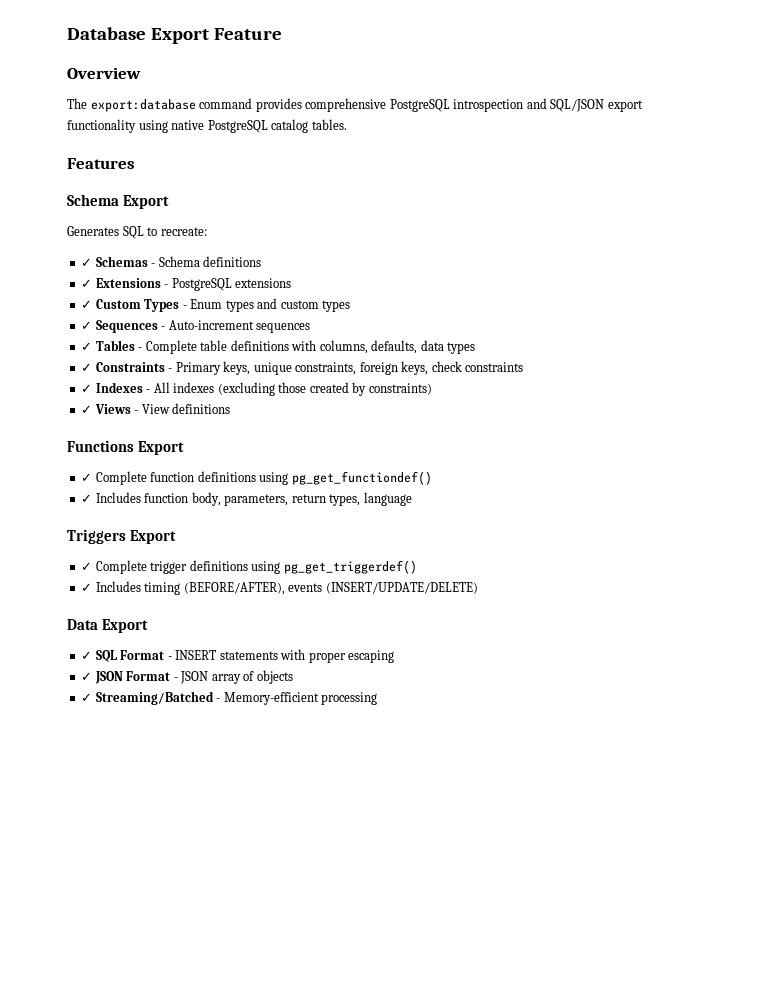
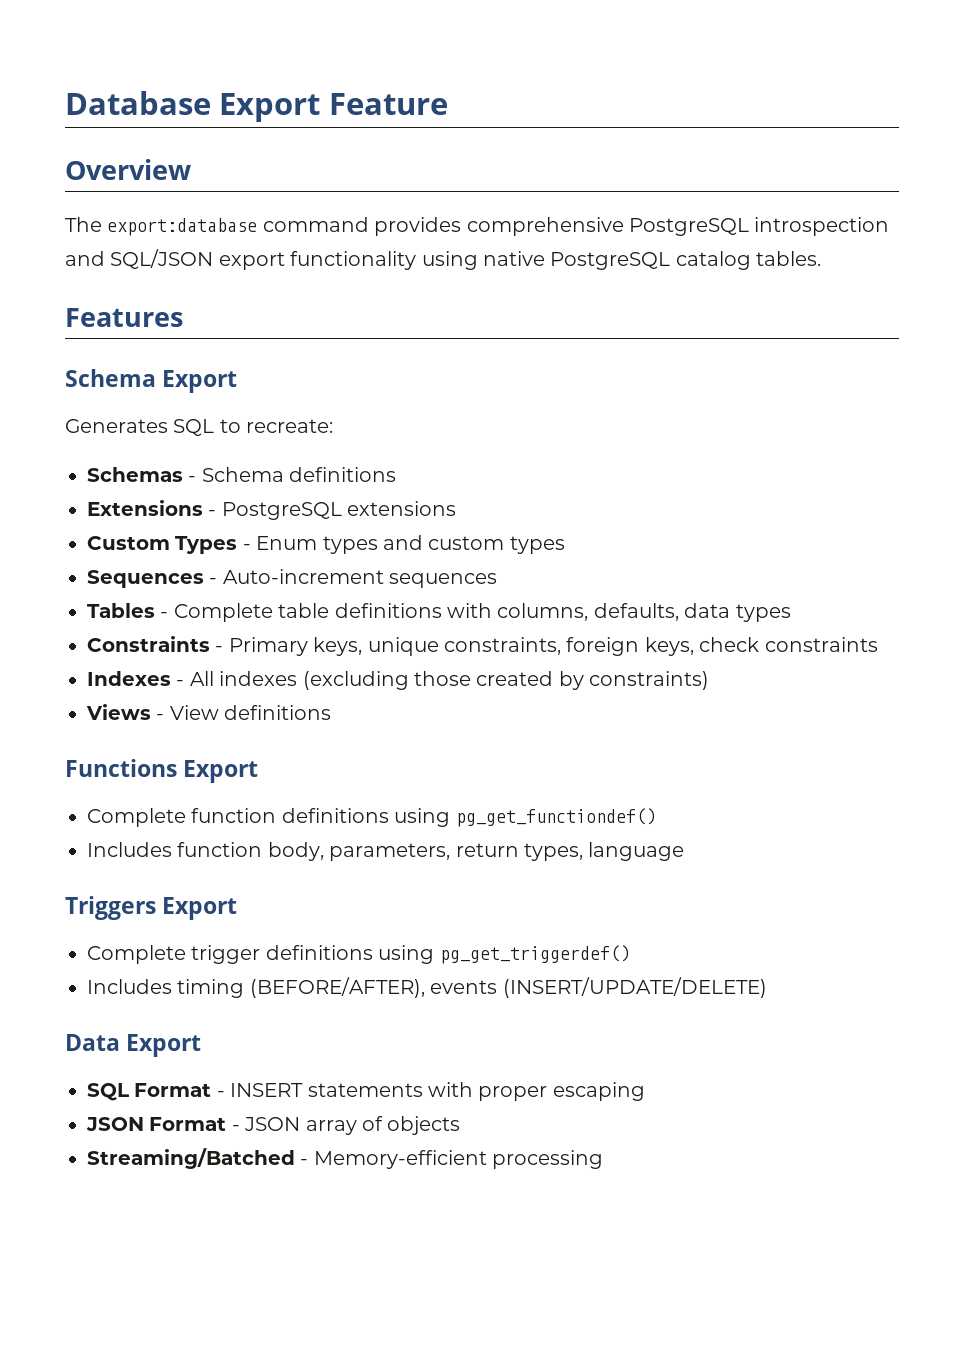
[81,258,93,267] ✓ -> (334, 426) none
[81,279,93,288] ✓ -> (397, 474) none
[81,300,93,309] ✓ -> (457, 508) none
[81,321,93,330] ✓ -> (565, 545) none
[81,342,93,351] ✓ -> (498, 580) none
[81,363,93,372] ✓ -> (791, 613) none
[81,384,93,393] ✓ -> (878, 644) none
[81,405,93,414] ✓ -> (710, 680) none
[81,473,93,482] ✓ -> (259, 771) none
[81,494,93,503] ✓ -> (656, 817) none
[81,562,93,571] ✓ -> (238, 908) none
[81,583,93,592] ✓ -> (630, 954) none
[81,651,93,660] ✓ -> (202, 1045) none
[81,672,93,681] ✓ -> (645, 1091) none
[81,693,93,702] ✓ -> (461, 1125) none

